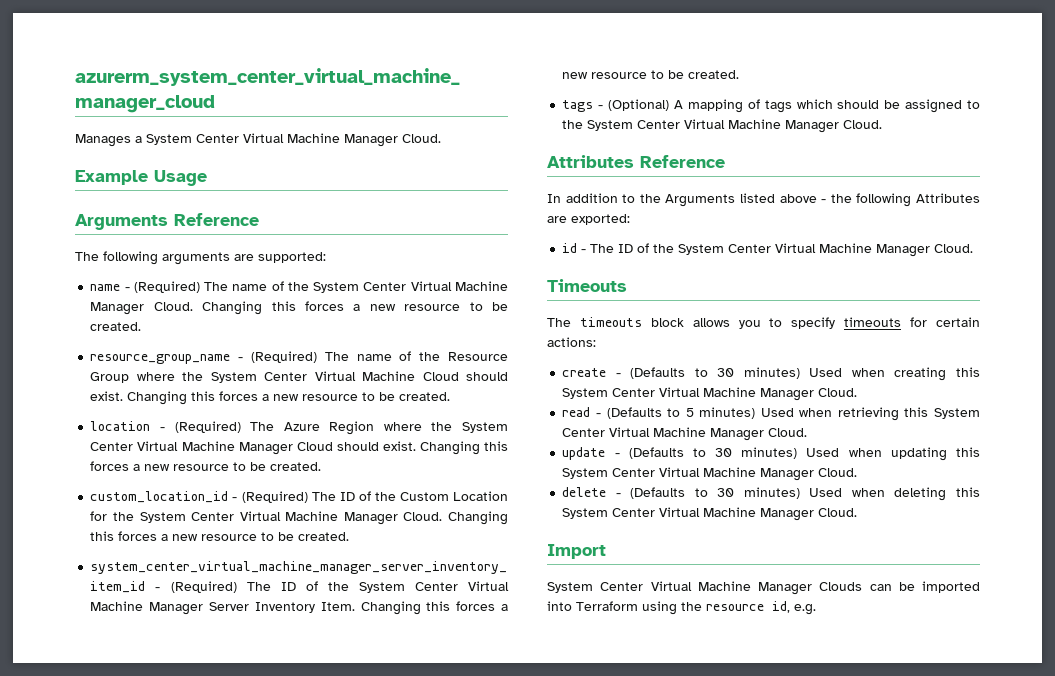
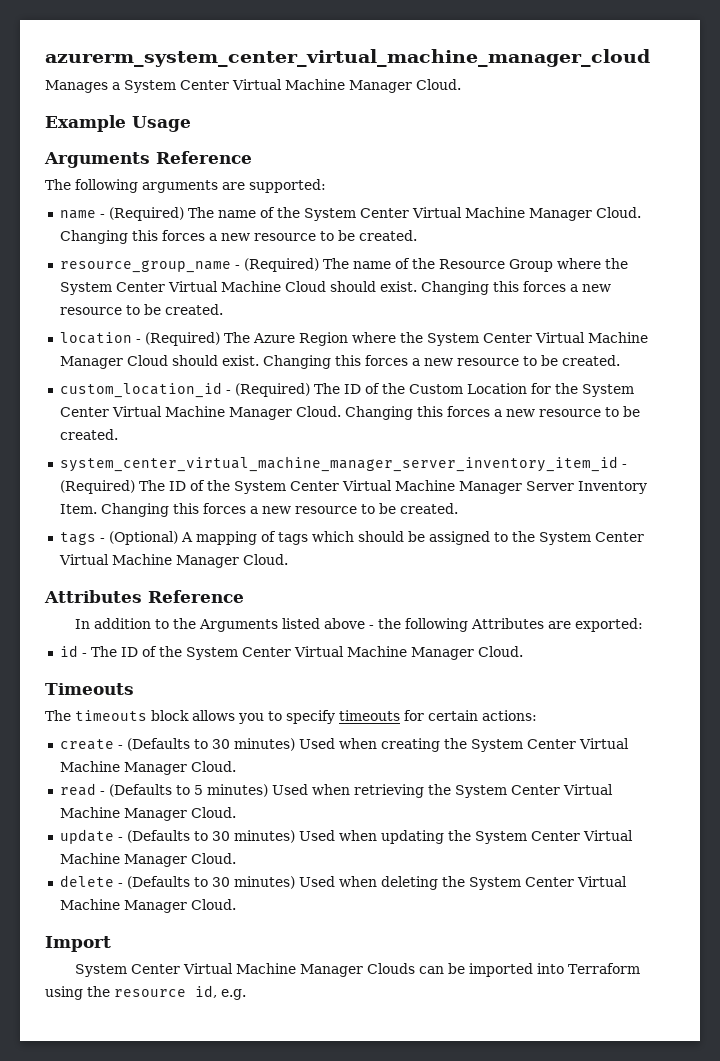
[956,367,980,377] this -> [443,738,467,749] the
[904,407,929,417] this -> [427,784,451,795] the
[956,447,981,457] this -> [447,830,471,841] the
[956,487,980,497] this -> [441,876,465,887] the

